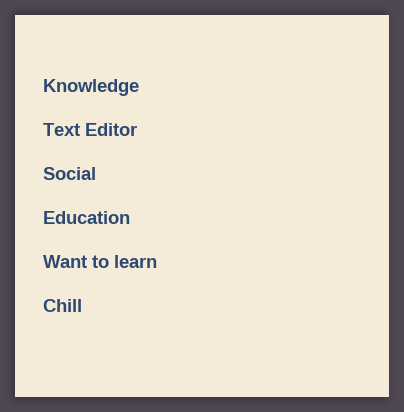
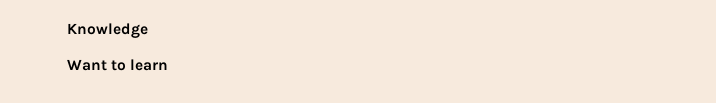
[43,123,137,136] [43,167,96,180] [43,211,130,224] // Text Editor // Social // Education -> (148, 30) none
[43,299,82,312] // Chill -> (169, 65) none

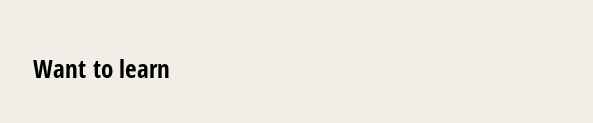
[67,23,148,38] Knowledge // -> (33, 69) none

